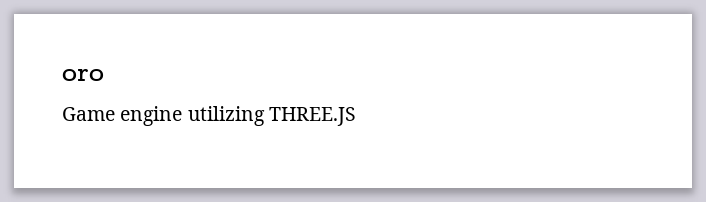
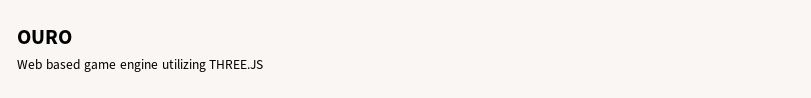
[62,69,104,81] [62,107,115,121] oro // Game -> [17,30,72,44] [17,59,117,72] OURO // Web based game

